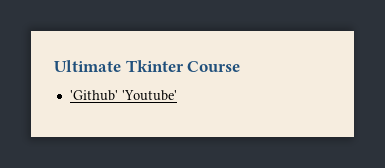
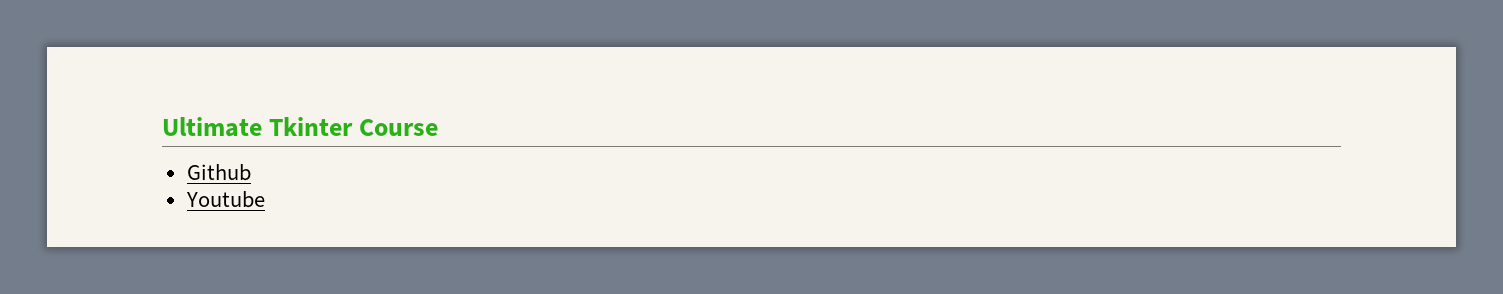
[69,90,177,101] 'Github' 'Youtube' -> [186,164,251,181] [185,191,265,208] Github // Youtube

